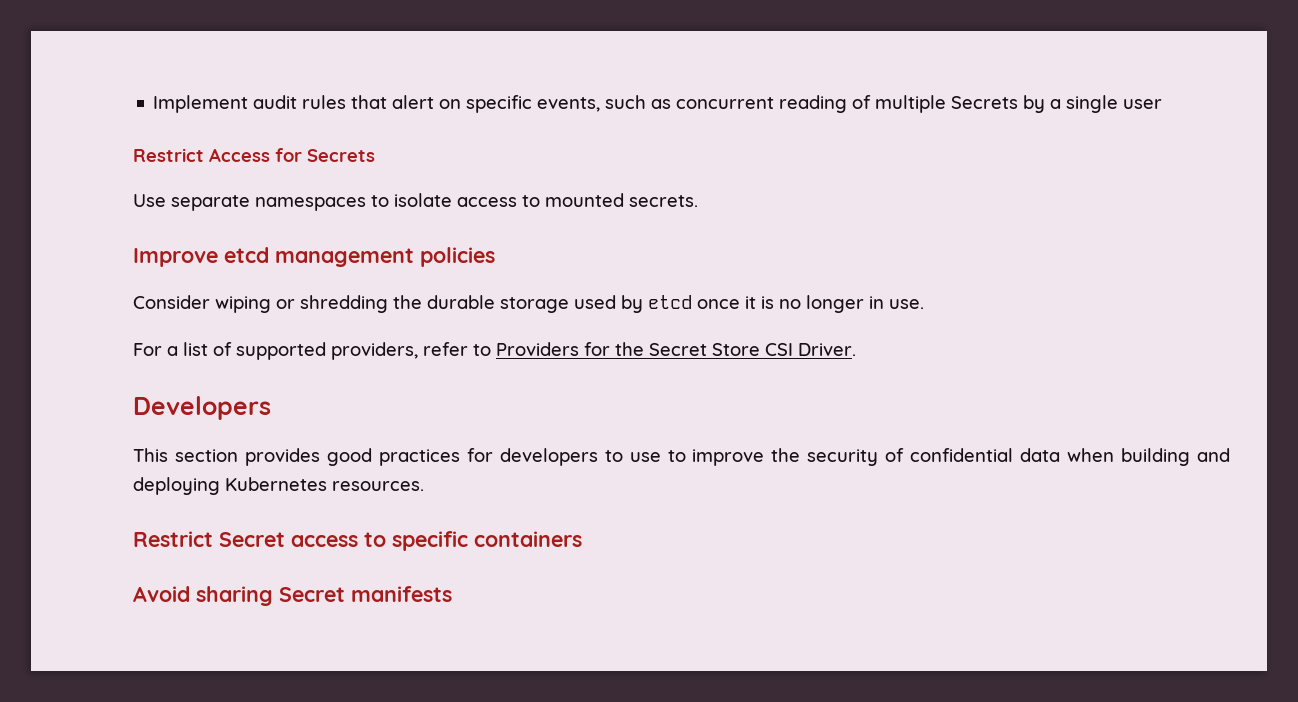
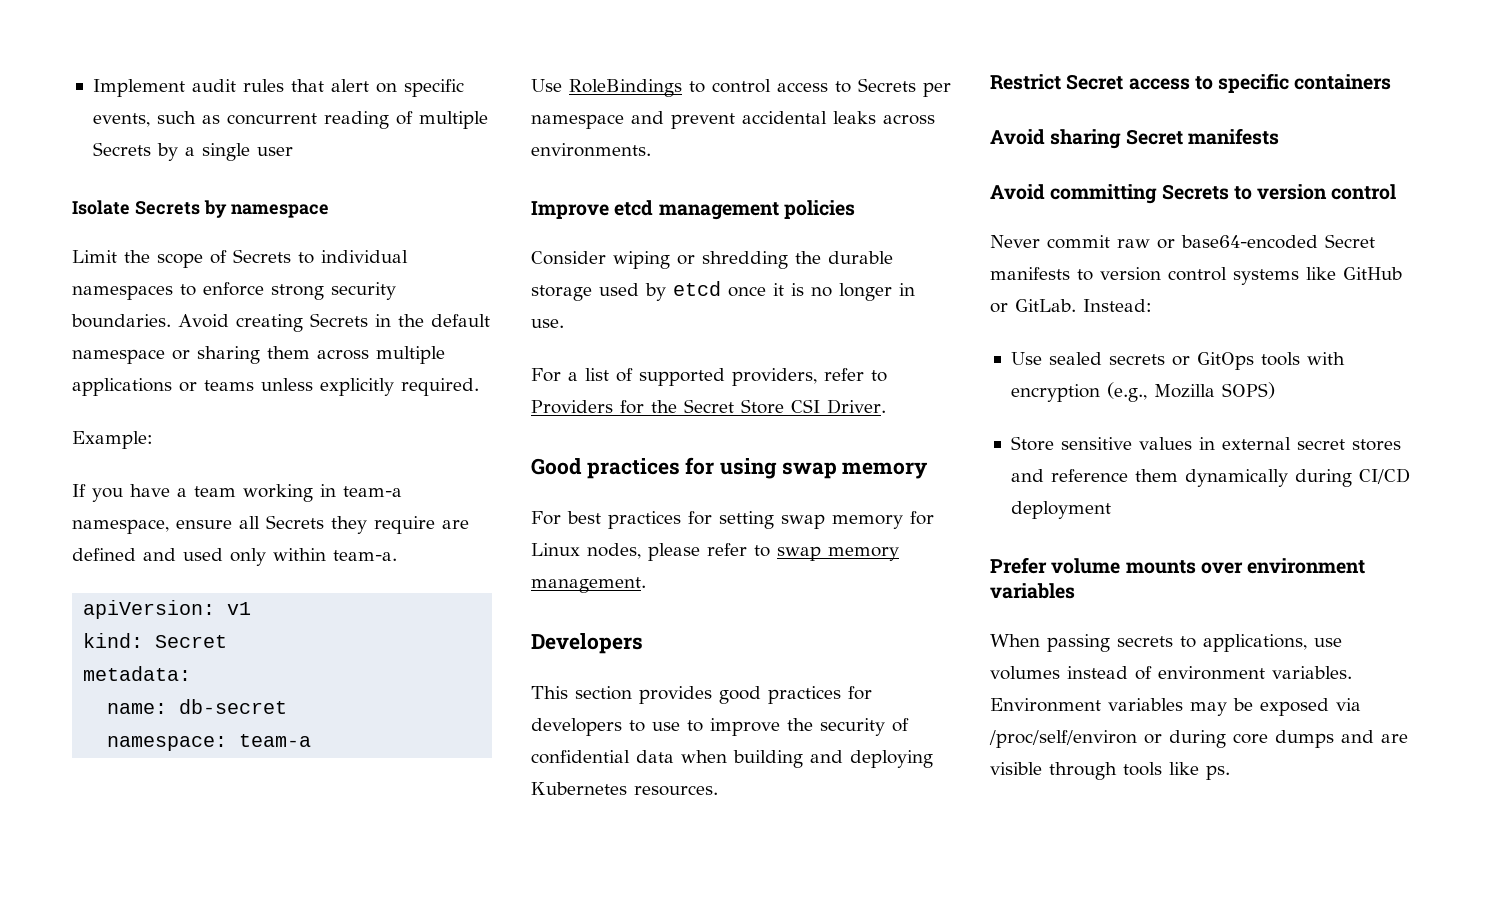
[133,148,375,162] [133,193,698,211] Restrict Access for Secrets // Use separate namespaces to isolate access to mounted secrets. -> [72,200,329,218] [72,249,408,268] [72,282,396,300] [71,313,490,332] [72,346,445,364] [72,378,479,396] [72,431,153,449] [72,484,402,502] [72,515,469,534] [72,548,397,566] [83,600,252,619] [83,633,228,648] [83,666,192,681] [107,699,288,714] [107,734,312,751] [531,78,951,97] [531,111,935,129] [531,143,651,157] Isolate Secrets by namespace // Limit the scope of Secrets to individual namespaces to enforce strong security boundaries. Avoid creating Secrets in the default namespace or sharing them across multiple applications or teams unless explicitly required. // Example: // If you have a team working in team-a namespace, ensure all Secrets they require are defined and used only within team-a. // apiVersion: v1 // kind: Secret // metadata: // name: db-secret // namespace: team-a // Use RoleBindings to control access to Secrets per namespace and prevent accidental leaks across environments.
(856, 349) none -> [531,457,929,479] [531,511,934,529] [531,543,899,561] [531,577,646,593] // Good practices for using swap memory // For best practices for setting swap memory for Linux nodes, please refer to swap memory management.
(452, 594) none -> [990,184,1397,204] [990,234,1375,249] [990,267,1402,285] [990,299,1152,313] [1010,352,1345,370] [1010,382,1275,402] [1010,436,1401,451] [1010,468,1410,487] [1010,501,1111,519] [990,557,1366,574] [990,583,1075,599] [990,634,1342,652] [990,666,1352,680] [990,698,1361,716] [989,730,1408,748] [990,762,1230,780] // Avoid committing Secrets to version control // Never commit raw or base64-encoded Secret manifests to version control systems like GitHub or GitLab. Instead: // Use sealed secrets or GitOps tools with encryption (e.g., Mozilla SOPS) // Store sensitive values in external secret stores and reference them dynamically during CI/CD deployment // Prefer volume mounts over environment variables // When passing secrets to applications, use volumes instead of environment variables. Environment variables may be exposed via /proc/self/environ or during core dumps and are visible through tools like ps.

